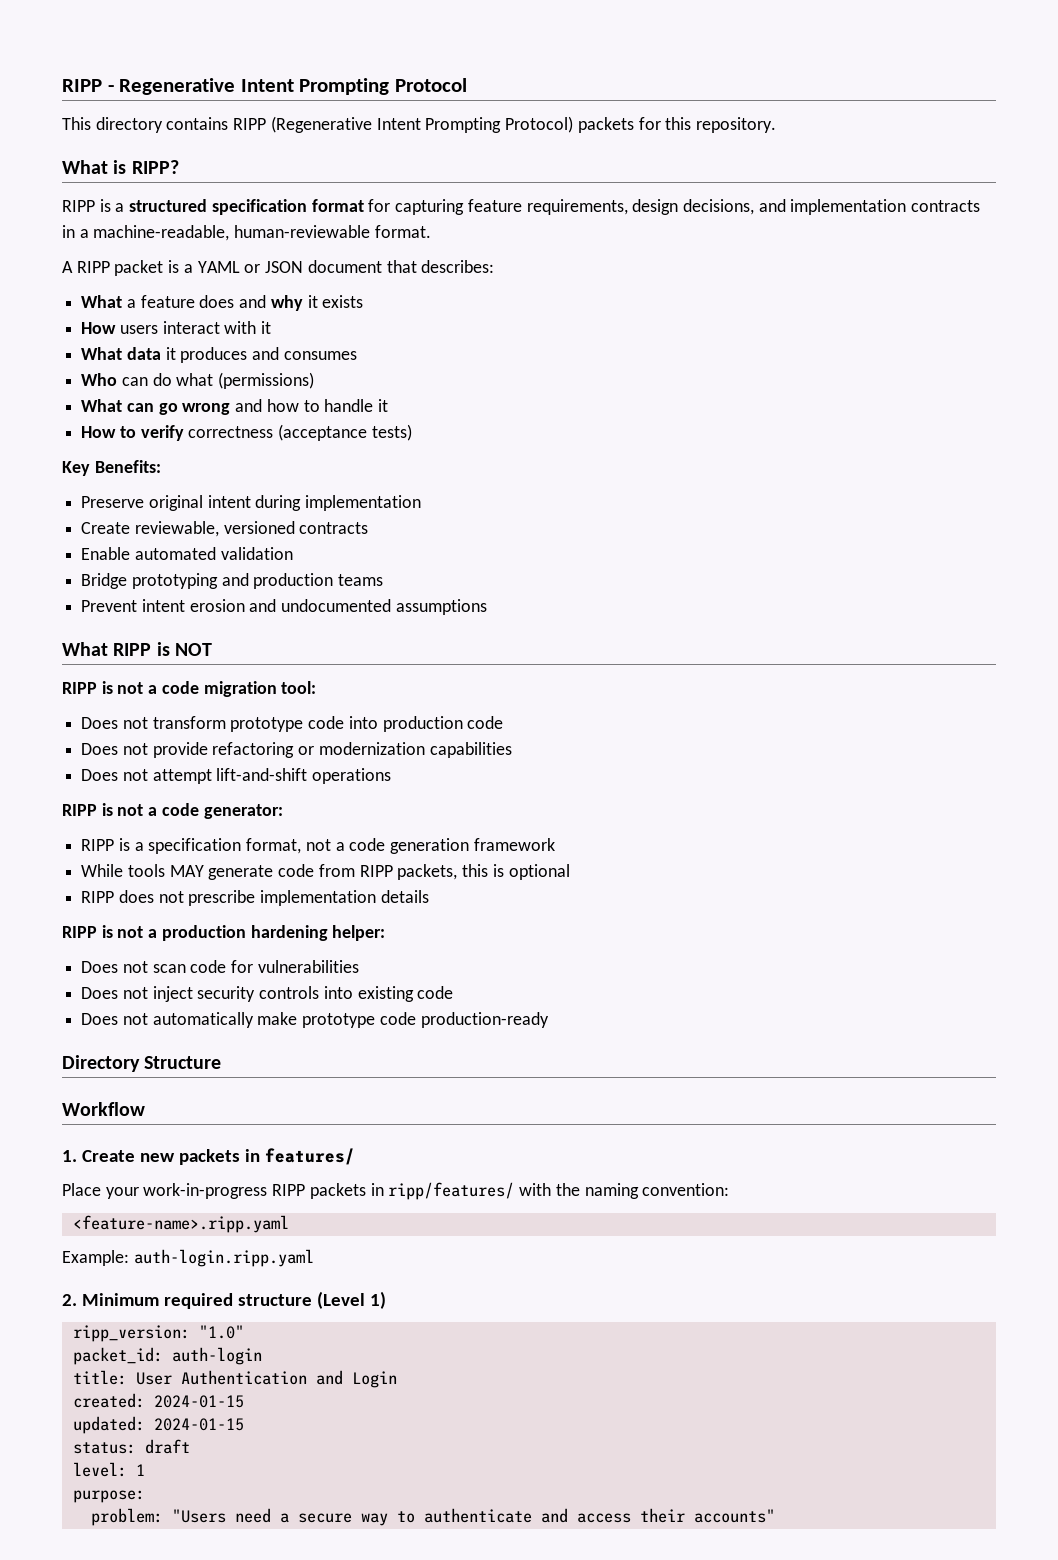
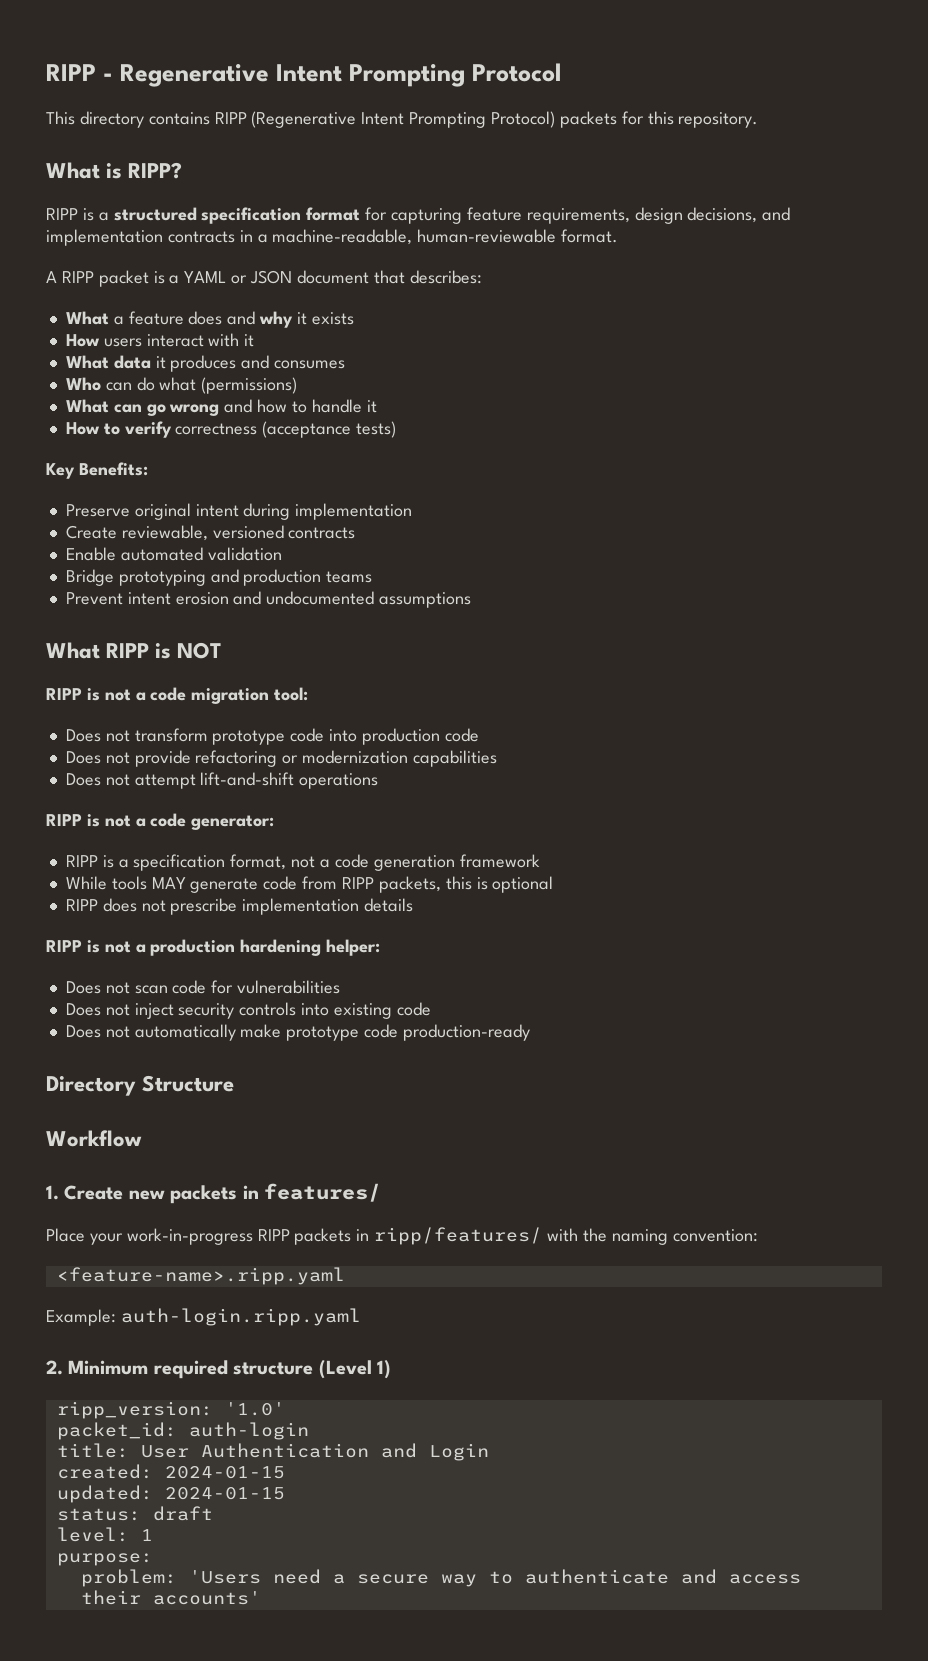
[198,1325,244,1339] "1.0" -> [224,1402,285,1416] '1.0'
[171,1509,226,1523] "Users -> [188,1570,261,1584] 'Users
[693,1509,775,1523] accounts" -> [152,1591,261,1605] accounts'

